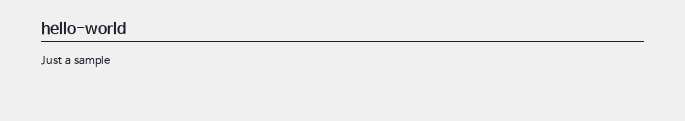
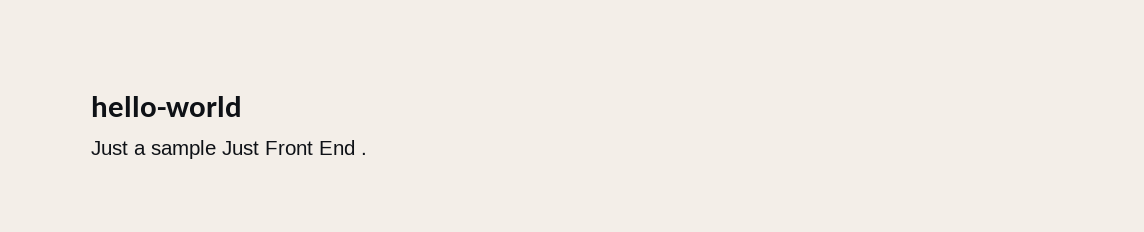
(110, 61) none -> [222,140,367,155] Just Front End .

